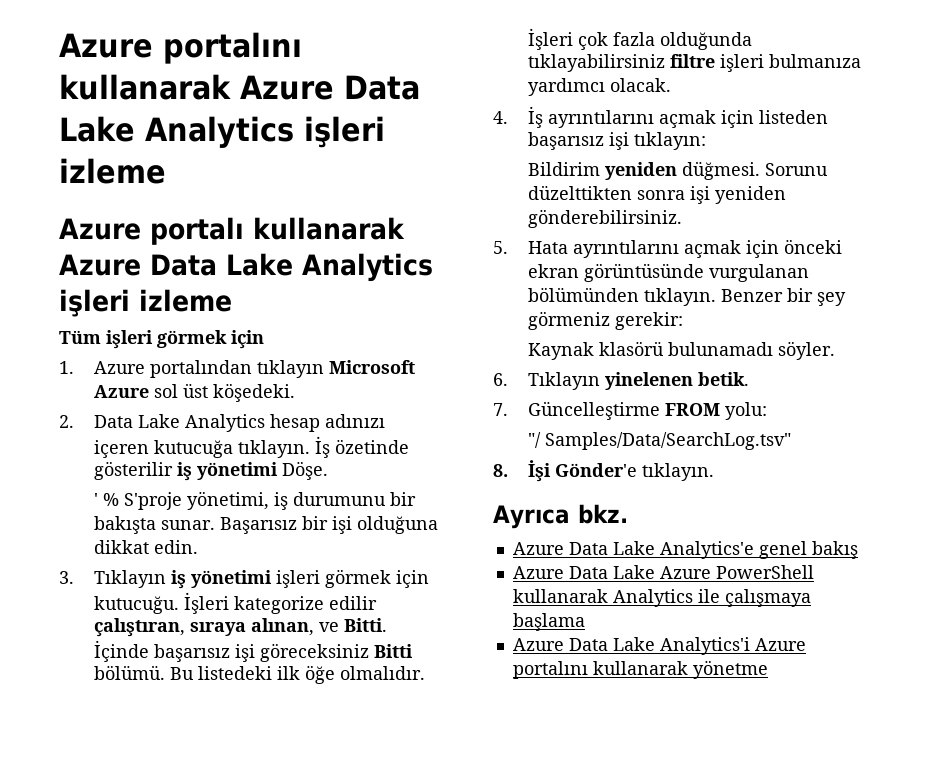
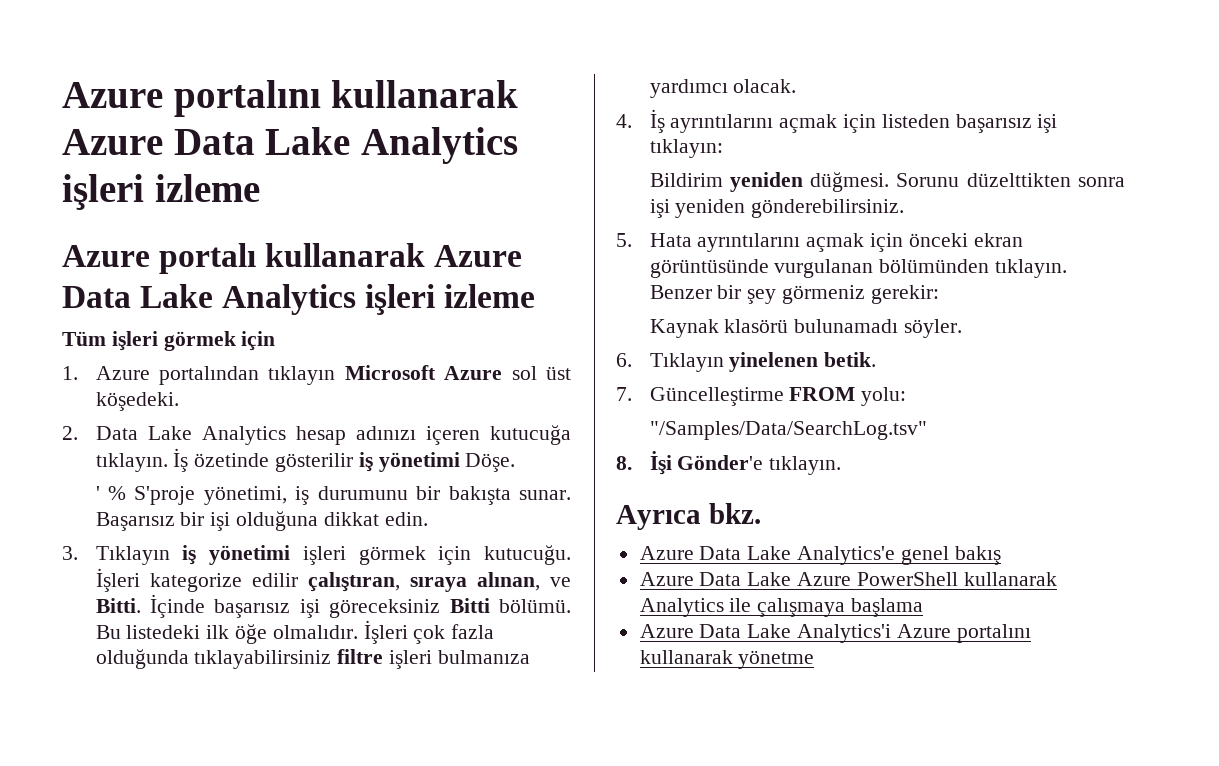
[528,432,792,450] "/ Samples/Data/SearchLog.tsv" -> [649,421,927,440] "/Samples/Data/SearchLog.tsv"

